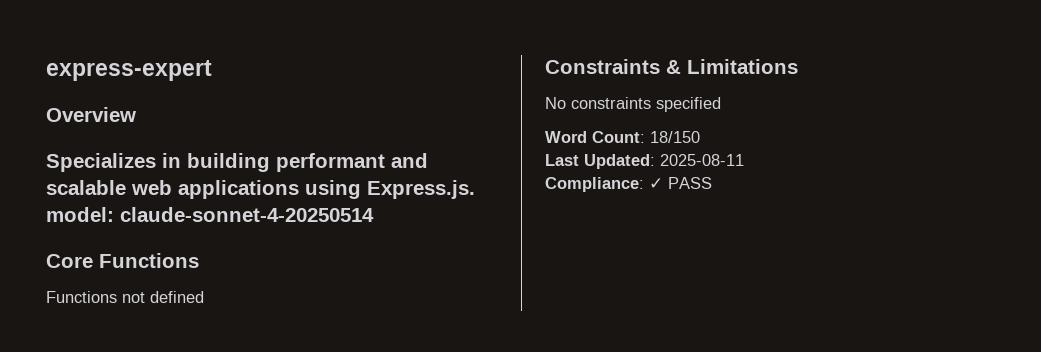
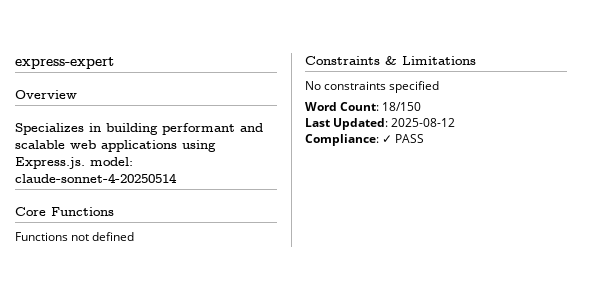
[660,154,744,166] 2025-08-11 -> [391,118,456,127] 2025-08-12

